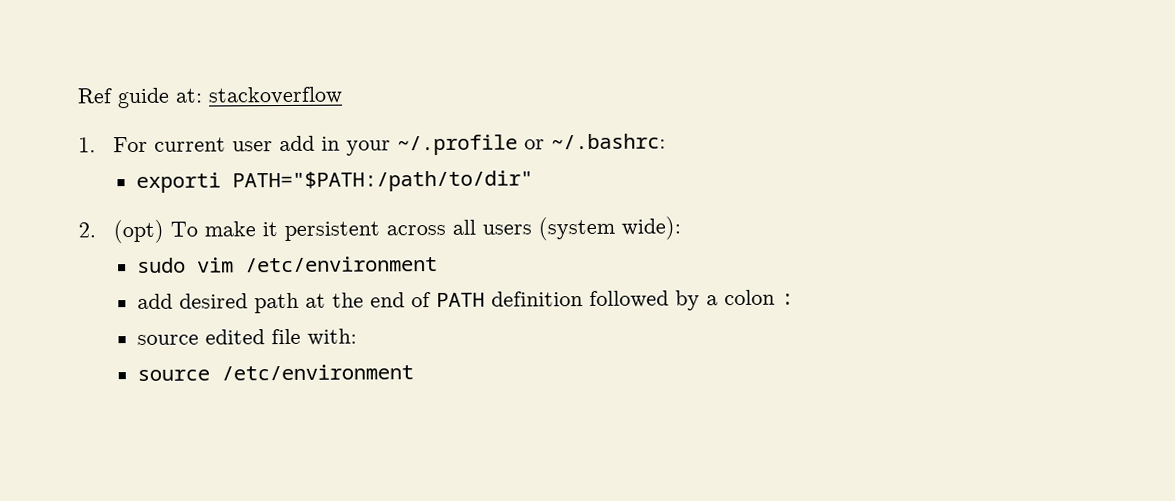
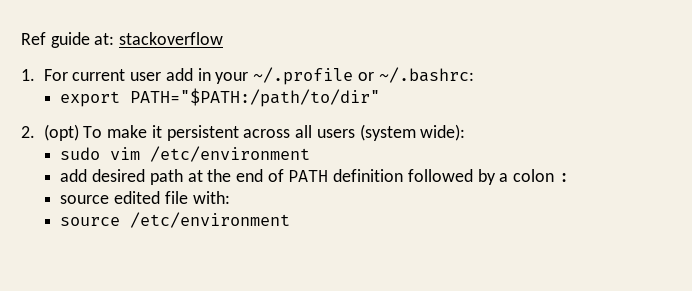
[136,172,222,193] exporti -> [60,91,121,107] export

